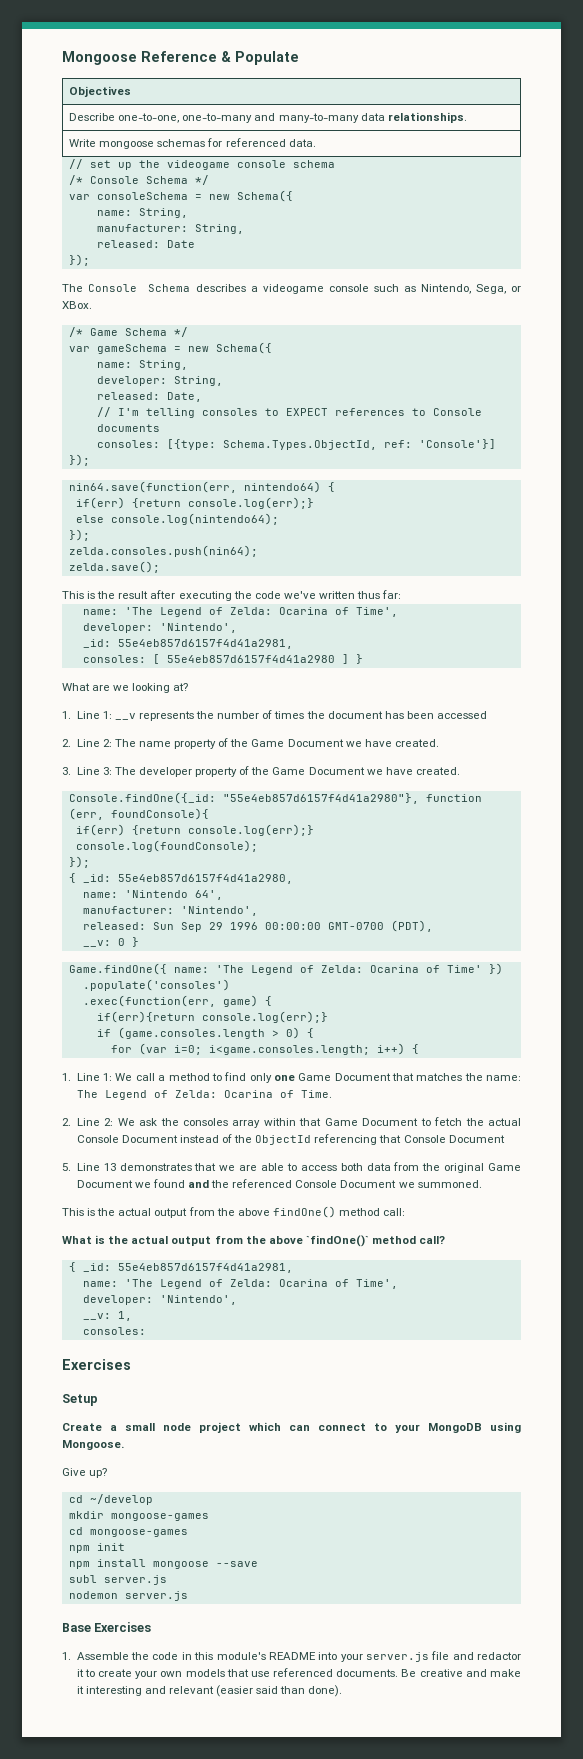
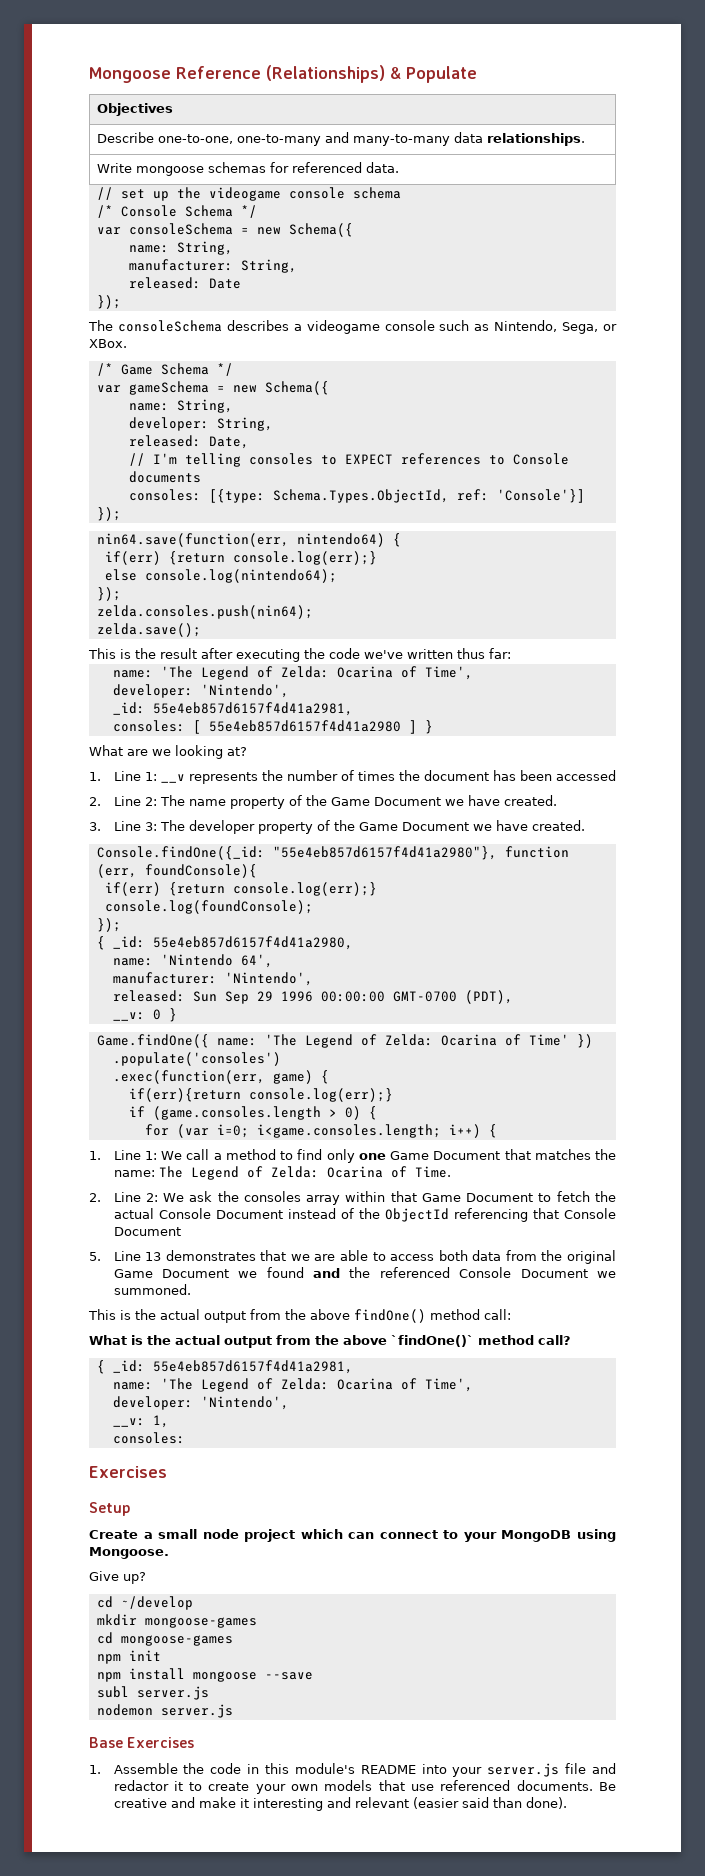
(217, 56) none -> [266,65,385,83] (Relationships)
[88,284,191,292] Console Schema -> [117,320,222,332] consoleSchema

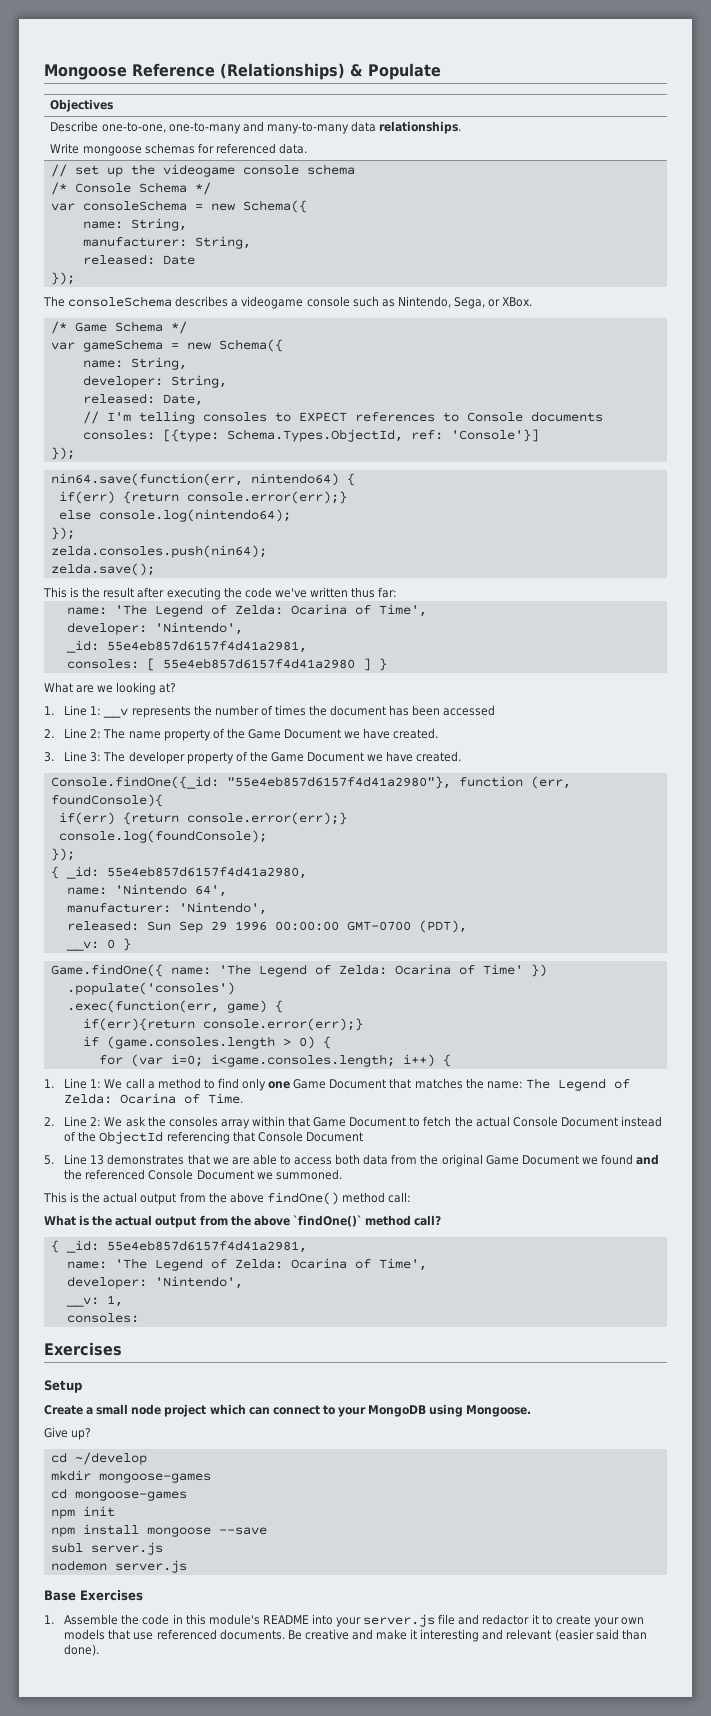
[232,551,377,565] console.log(err);} -> [186,491,347,504] console.error(err);}
[232,882,377,896] console.log(err);} -> [186,812,347,825] console.error(err);}
[248,1088,393,1102] console.log(err);} -> [202,1018,363,1031] console.error(err);}

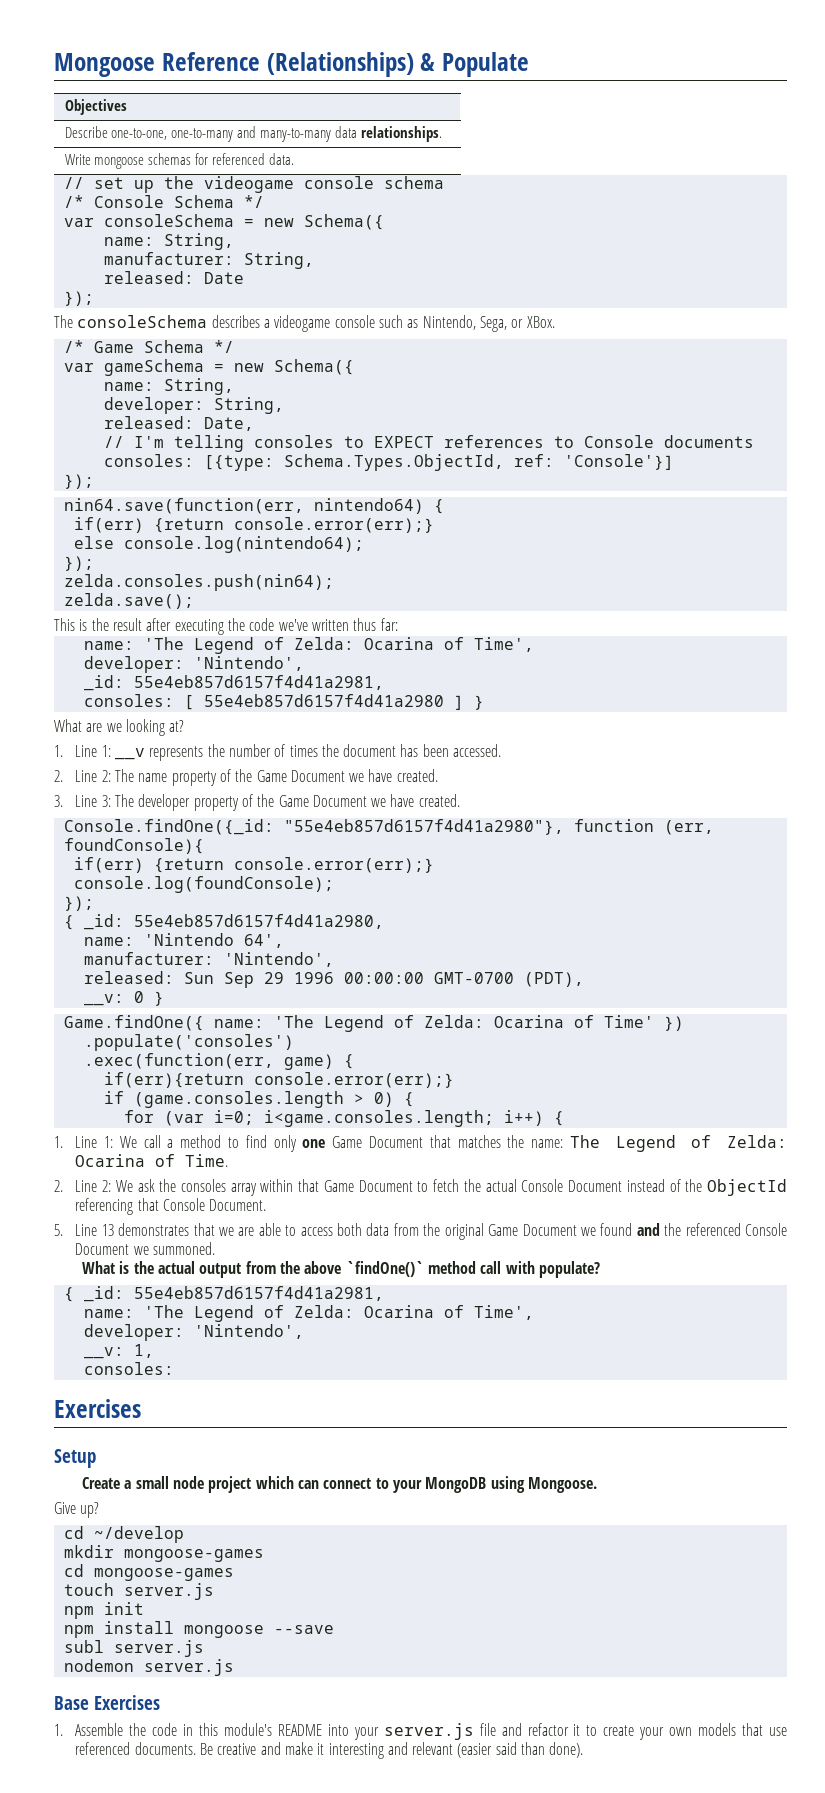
[443,705,496,716] accessed -> [453,744,502,757] accessed.
[305,1132,363,1142] Document -> [209,1199,267,1211] Document.
[43,1192,412,1205] // This is the actual output from the above findOne() method call: -> (215, 1248) none
[414,1215,442,1226] call? -> [480,1261,600,1278] call with populate?
(187, 1496) none -> [63,1583,214,1600] // touch server.js
[482,1614,530,1625] redactor -> [527,1723,569,1736] refactor

